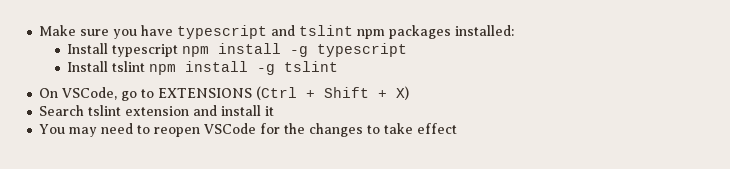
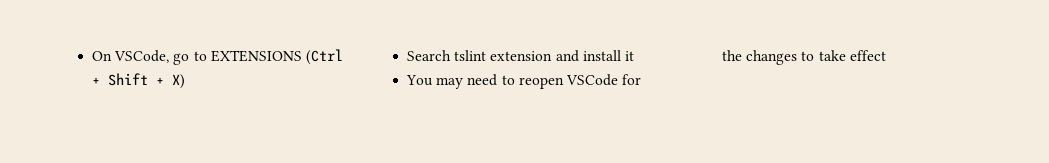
[39,25,515,39] [67,43,408,57] [67,61,339,75] Make sure you have typescript and tslint npm packages installed: // Install typescript npm install -g typescript // Install tslint npm install -g tslint // -> (92, 56) none

